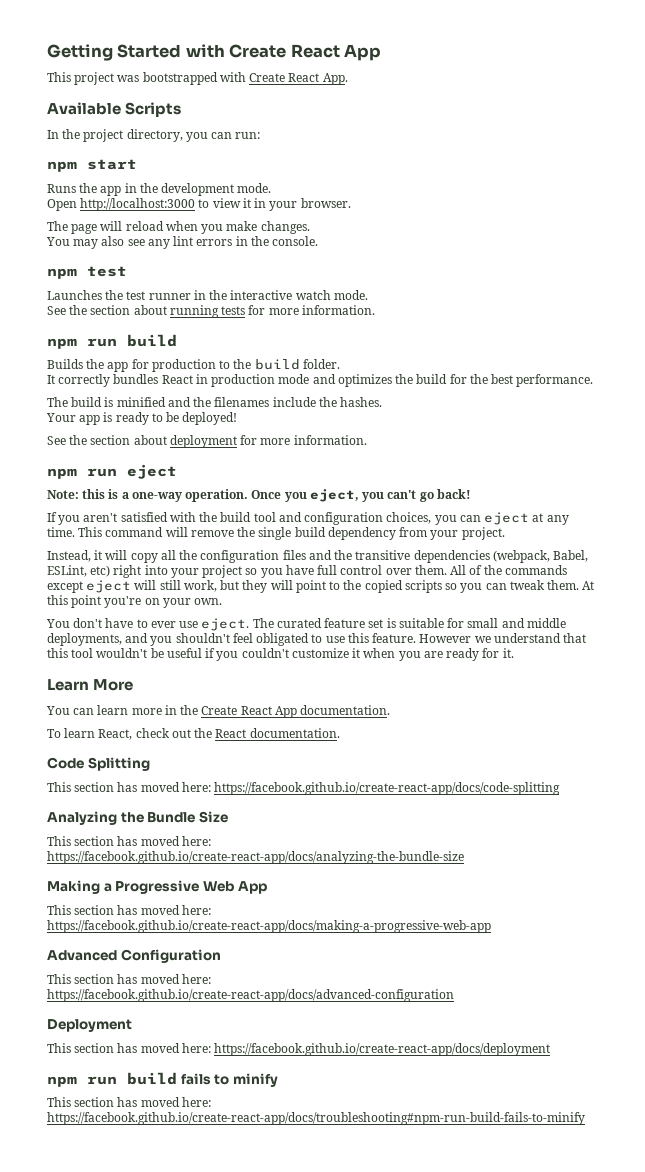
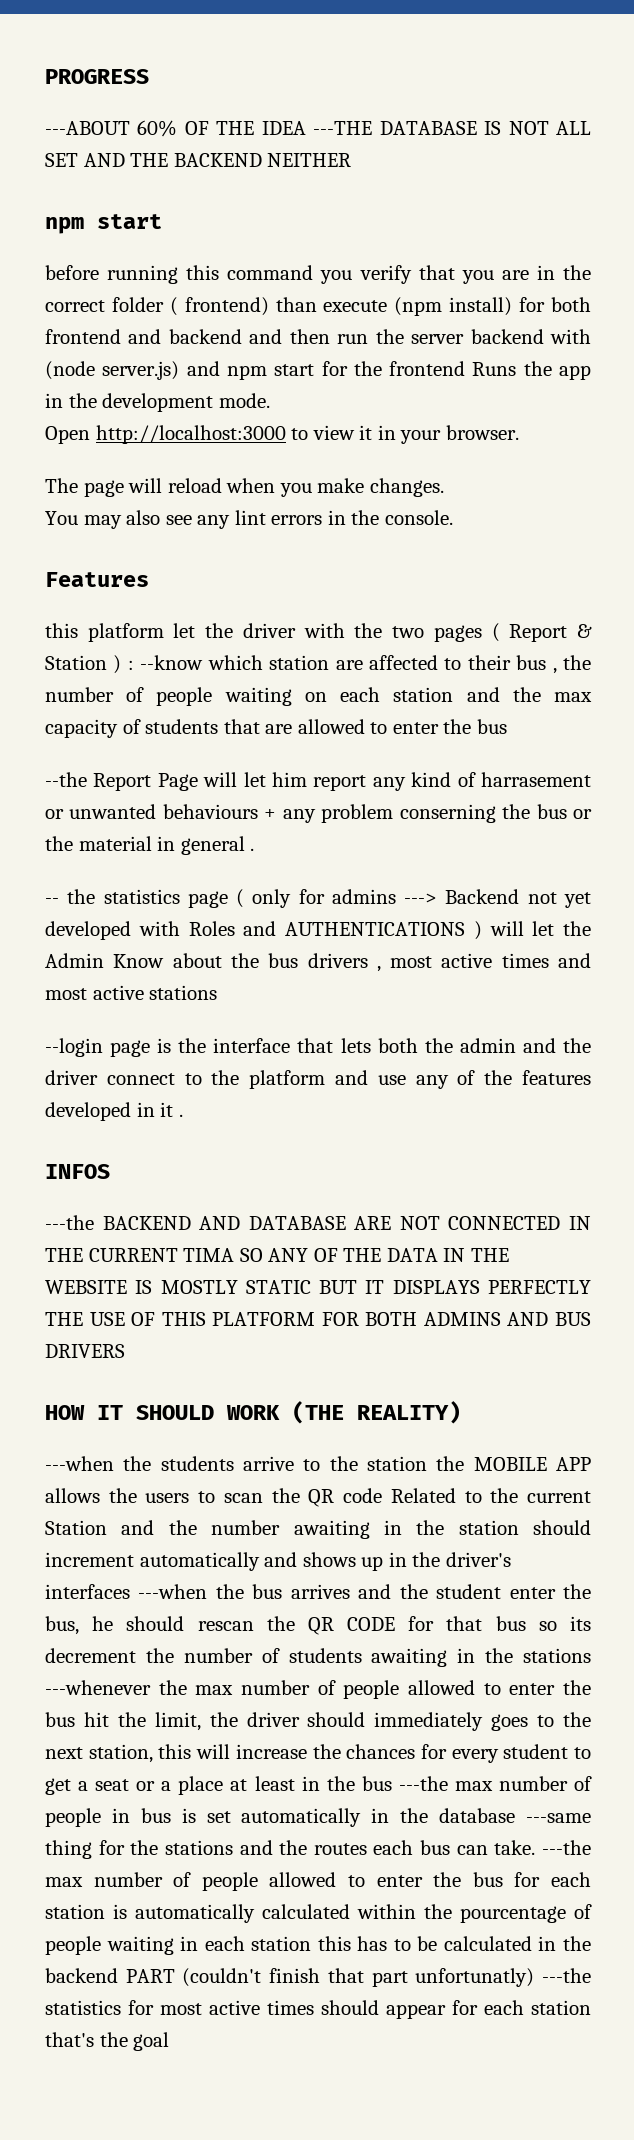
[47,44,382,61] [47,72,348,85] [47,102,182,117] [47,129,261,142] [47,159,137,172] Getting Started with Create React App // This project was bootstrapped with Create React App. // Available Scripts // In the project directory, you can run: // npm start // -> [45,69,149,84] [45,120,592,137] [45,153,352,167] [45,214,162,234] [45,265,592,284] [45,297,592,316] [45,329,592,344] [45,361,466,380] PROGRESS // ---ABOUT 60% OF THE IDEA ---THE DATABASE IS NOT ALL SET AND THE BACKEND NEITHER // npm start // before running this command you verify that you are in the correct folder ( frontend) than execute (npm install) for both frontend and backend and then run the server backend with (node server.js) and npm start for the frontend
[47,266,127,279] [47,290,368,300] [47,305,375,318] [47,334,177,349] [47,359,340,372] [47,374,594,387] [47,397,383,407] [46,412,238,425] [47,435,367,448] [47,464,177,479] [47,489,471,502] [47,512,569,525] [47,527,505,540] [47,550,589,563] [47,565,567,578] [47,580,595,593] [47,595,223,608] [46,618,566,631] [47,633,587,646] [47,648,514,661] [47,679,134,691] [46,705,391,718] [47,728,340,740] [47,757,150,771] [47,782,561,795] [47,811,228,825] [47,836,211,846] [47,851,464,864] [47,880,267,894] [47,905,211,915] [47,920,491,933] [47,949,221,963] [47,974,211,984] [47,989,454,1002] [47,1019,132,1032] [47,1043,551,1056] [47,1072,278,1087] [47,1097,211,1107] [47,1112,585,1125] npm test // Launches the test runner in the interactive watch mode. // See the section about running tests for more information. // npm run build // Builds the app for production to the build folder. // It correctly bundles React in production mode and optimizes the build for the best performance. // The build is minified and the filenames include the hashes. // Your app is ready to be deployed! // See the section about deployment for more information. // npm run eject // Note: this is a one-way operation. Once you eject, you can't go back! // If you aren't satisfied with the build tool and configuration choices, you can eject at any time. This command will remove the single build dependency from your project. // Instead, it will copy all the configuration files and the transitive dependencies (webpack, Babel, ESLint, etc) right into your project so you have full control over them. All of the commands except eject will still work, but they will point to the copied scripts so you can tweak them. At this point you're on your own. // You don't have to ever use eject. The curated feature set is suitable for small and middle deployments, and you shouldn't feel obligated to use this feature. However we understand that this tool wouldn't be useful if you couldn't customize it when you are ready for it. // Learn More // You can learn more in the Create React App documentation. // To learn React, check out the React documentation. // Code Splitting // This section has moved here: https://facebook.github.io/create-react-app/docs/code-splitting // Analyzing the Bundle Size // This section has moved here: https://facebook.github.io/create-react-app/docs/analyzing-the-bundle-size // Making a Progressive Web App // This section has moved here: https://facebook.github.io/create-react-app/docs/making-a-progressive-web-app // Advanced Configuration // This section has moved here: https://facebook.github.io/create-react-app/docs/advanced-configuration // Deployment // This section has moved here: https://facebook.github.io/create-react-app/docs/deployment // npm run build fails to minify // This section has moved here: https://facebook.github.io/create-react-app/docs/troubleshooting#npm-run-build-fails-to-minify -> [45,572,149,587] [45,623,593,642] [45,655,592,674] [45,687,592,706] [45,719,507,738] [45,772,591,791] [45,804,593,823] [45,836,255,855] [45,889,591,908] [45,921,591,940] [45,953,592,972] [45,985,218,1000] [45,1038,591,1057] [45,1070,592,1089] [45,1102,183,1121] [45,1164,110,1179] [45,1215,591,1230] [45,1248,509,1262] [45,1280,591,1294] [45,1312,591,1326] [45,1344,125,1358] [45,1401,461,1424] [45,1456,591,1471] [45,1488,591,1507] [45,1520,591,1539] [45,1552,511,1571] [45,1584,592,1599] [45,1616,591,1635] [45,1648,591,1667] [45,1680,592,1699] [45,1712,591,1731] [45,1744,591,1763] [45,1776,592,1795] [45,1808,592,1827] [45,1840,591,1859] [45,1872,592,1891] [45,1904,592,1923] [45,1936,592,1955] [45,1968,591,1987] [45,2000,591,2019] [45,2032,170,2051] Features // this platform let the driver with the two pages ( Report & Station ) : --know which station are affected to their bus , the number of people waiting on each station and the max capacity of students that are allowed to enter the bus // --the Report Page will let him report any kind of harrasement or unwanted behaviours + any problem conserning the bus or the material in general . // -- the statistics page ( only for admins ---> Backend not yet developed with Roles and AUTHENTICATIONS ) will let the Admin Know about the bus drivers , most active times and most active stations // --login page is the interface that lets both the admin and the driver connect to the platform and use any of the features developed in it . // INFOS // ---the BACKEND AND DATABASE ARE NOT CONNECTED IN THE CURRENT TIMA SO ANY OF THE DATA IN THE WEBSITE IS MOSTLY STATIC BUT IT DISPLAYS PERFECTLY THE USE OF THIS PLATFORM FOR BOTH ADMINS AND BUS DRIVERS // HOW IT SHOULD WORK (THE REALITY) // ---when the students arrive to the station the MOBILE APP allows the users to scan the QR code Related to the current Station and the number awaiting in the station should increment automatically and shows up in the driver's interfaces ---when the bus arrives and the student enter the bus, he should rescan the QR CODE for that bus so its decrement the number of students awaiting in the stations ---whenever the max number of people allowed to enter the bus hit the limit, the driver should immediately goes to the next station, this will increase the chances for every student to get a seat or a place at least in the bus ---the max number of people in bus is set automatically in the database ---same thing for the stations and the routes each bus can take. ---the max number of people allowed to enter the bus for each station is automatically calculated within the pourcentage of people waiting in each station this has to be calculated in the backend PART (couldn't finish that part unfortunatly) ---the statistics for most active times should appear for each station that's the goal

